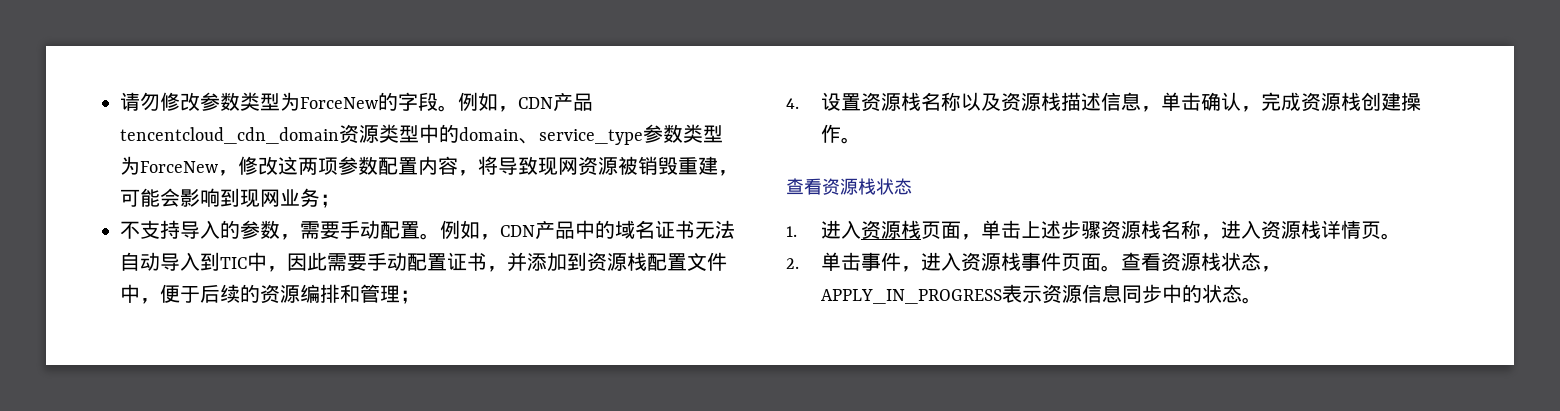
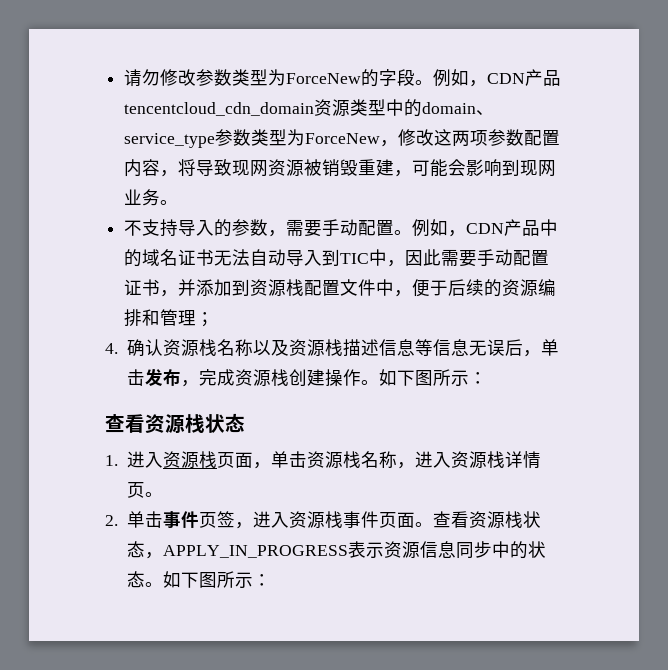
[320,194,340,208] ； -> [160,200,179,205] 。
[820,92,861,111] 设置 -> [127,339,164,357] 确认
[1140,92,1241,112] ，单击确认 -> [415,339,560,357] [127,368,182,386] 等信息无误后，单击发布
(861, 140) none -> [379,369,488,386] 如下图所示：
[1020,220,1101,240] 上述步骤 -> (308, 459) none
(901, 261) none -> [199,511,236,528] 页签
(1262, 300) none -> [163,571,272,588] 如下图所示：

